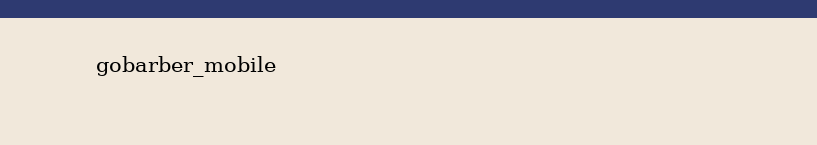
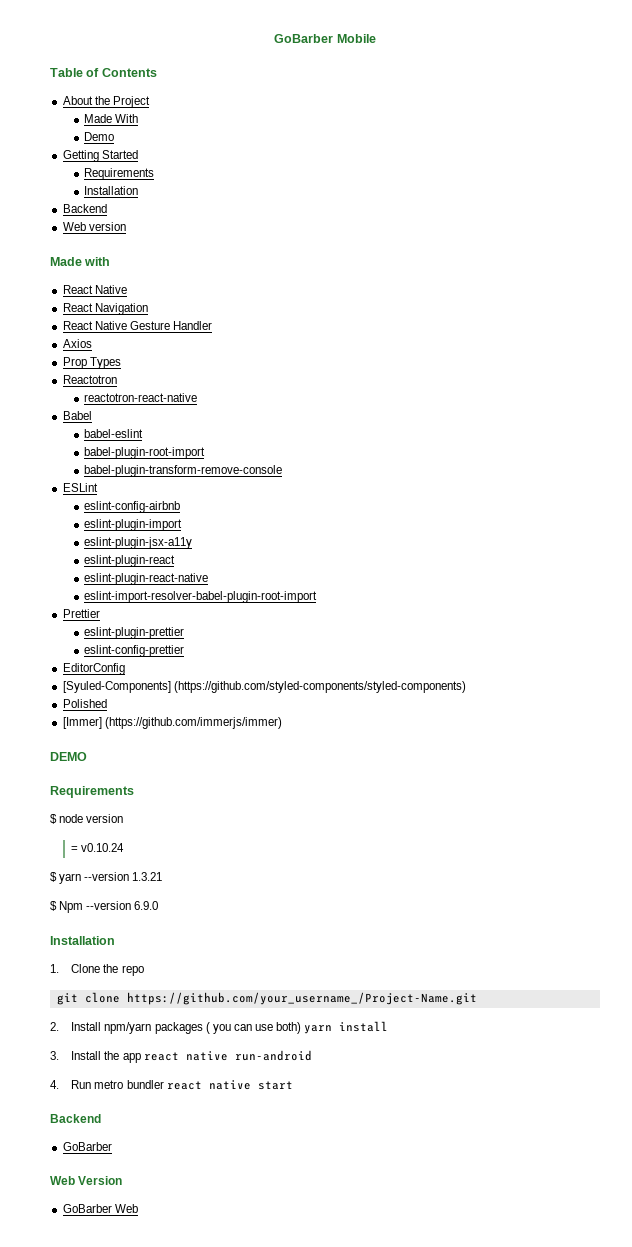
[96,56,276,77] gobarber_mobile -> [274,34,376,43] [50,68,157,77] [62,96,150,108] [83,114,139,123] [83,132,114,141] [62,150,138,162] [83,168,154,180] [83,186,138,195] [62,204,107,213] [62,222,126,231] [50,257,111,266] [62,285,127,294] [62,303,148,315] [62,321,212,330] [62,339,92,348] [62,357,121,369] [62,375,117,384] [83,393,197,402] [62,411,92,420] [83,429,143,438] [83,447,205,459] [83,465,282,477] [62,483,98,492] [83,501,180,513] [83,519,182,531] [83,537,192,549] [83,555,175,567] [83,573,208,585] [83,591,317,603] [62,609,100,618] [83,627,184,639] [83,645,184,657] [62,663,125,675] [62,681,466,693] [62,699,107,708] [62,717,282,729] [50,752,87,761] [50,786,134,798] [50,814,124,824] [71,843,125,852] [50,872,163,884] [50,901,159,913] [50,936,115,945] [50,964,144,976] [56,992,477,1005] [50,1021,389,1034] [50,1050,312,1063] [50,1080,293,1090] [50,1114,101,1123] [62,1142,112,1151] [50,1176,123,1185] [62,1204,138,1213] GoBarber Mobile // Table of Contents // About the Project // Made With // Demo // Getting Started // Requirements // Installation // Backend // Web version // Made with // React Native // React Navigation // React Native Gesture Handler // Axios // Prop Types // Reactotron // reactotron-react-native // Babel // babel-eslint // babel-plugin-root-import // babel-plugin-transform-remove-console // ESLint // eslint-config-airbnb // eslint-plugin-import // eslint-plugin-jsx-a11y // eslint-plugin-react // eslint-plugin-react-native // eslint-import-resolver-babel-plugin-root-import // Prettier // eslint-plugin-prettier // eslint-config-prettier // EditorConfig // [Syuled-Components] (https://github.com/styled-components/styled-components) // Polished // [Immer] (https://github.com/immerjs/immer) // DEMO // Requirements // $ node version // = v0.10.24 // $ yarn --version 1.3.21 // $ Npm --version 6.9.0 // Installation // 1. Clone the repo // git clone https://github.com/your_username_/Project-Name.git // 2. Install npm/yarn packages ( you can use both) yarn install // 3. Install the app react native run-android // 4. Run metro bundler react native start // Backend // GoBarber // Web Version // GoBarber Web

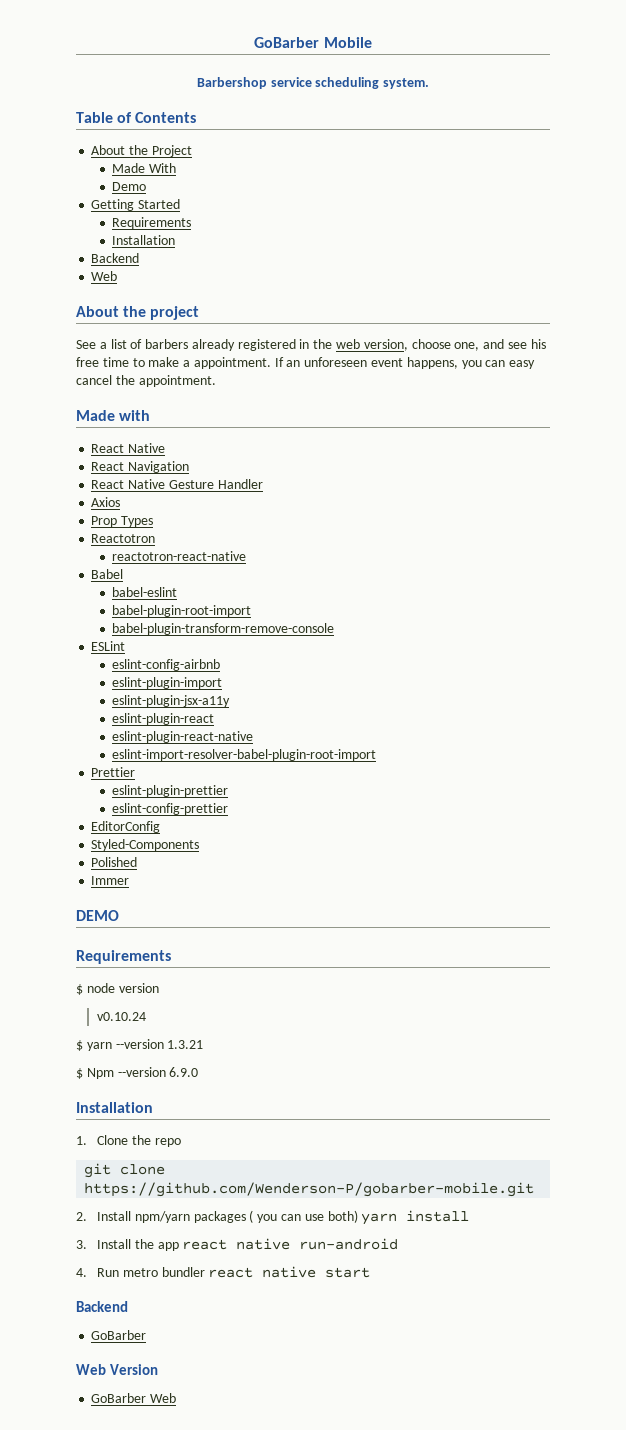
(376, 38) none -> [196,77,430,89] // Barbershop service scheduling system.
[88,222,126,231] version -> [76,306,200,320] [76,339,546,351] [76,357,536,369] [76,375,216,387] // About the project // See a list of barbers already registered in the web version, choose one, and see his free time to make a appointment. If an unforeseen event happens, you can easy cancel the appointment.
[62,681,466,693] [Syuled-Components] (https://github.com/styled-components/styled-components) -> [91,839,200,851] Styled-Components
[62,717,282,729] [Immer] (https://github.com/immerjs/immer) -> [91,876,130,885] Immer
[71,846,79,852] = -> (159, 988) none
[126,992,477,1005] https://github.com/your_username_/Project-Name.git -> [84,1182,535,1197] https://github.com/Wenderson-P/gobarber-mobile.git

